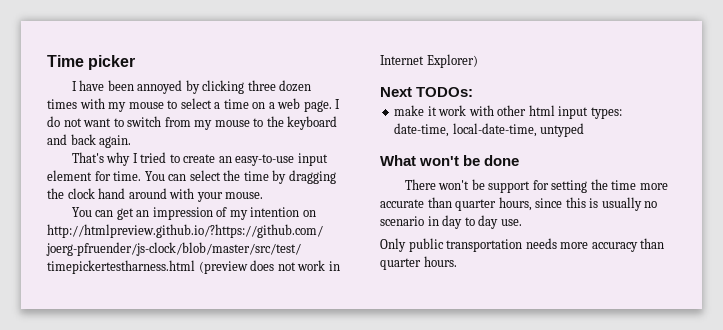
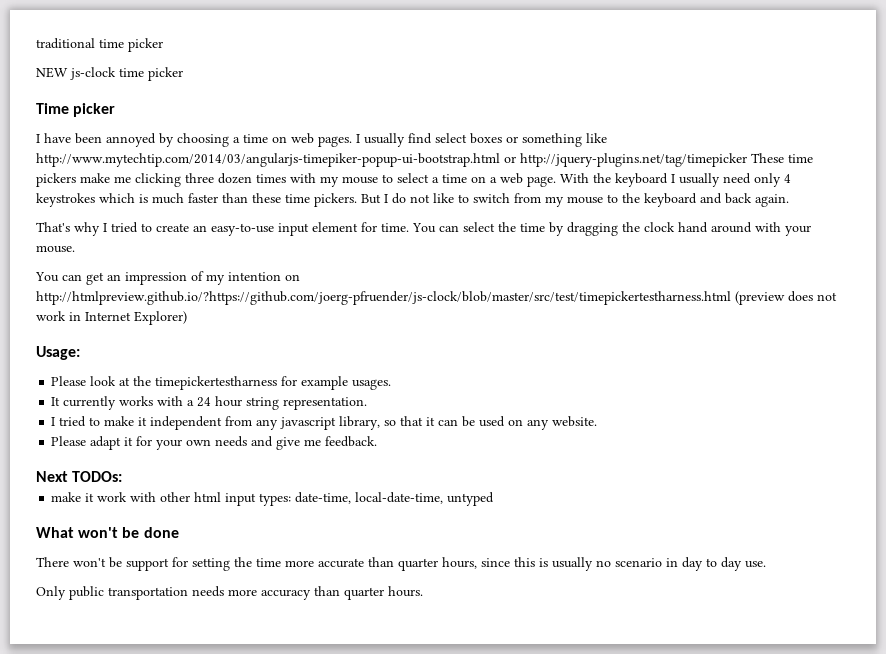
(47, 61) none -> [36,38,163,52] [36,67,183,81] traditional time picker // NEW js-clock time picker //
(200, 87) none -> [177,133,607,147] [36,153,813,167] [36,173,131,187] choosing a time on web pages. I usually find select boxes or something like http://www.mytechtip.com/2014/03/angularjs-timepiker-popup-ui-bootstrap.html or http://jquery-plugins.net/tag/timepicker These time pickers make me
(332, 106) none -> [560,173,791,187] [36,193,381,207] With the keyboard I usually need only 4 keystrokes which is much faster than these time pickers. But
[83,118,112,127] want -> [433,193,454,203] like
(478, 61) none -> [36,346,80,360] [51,376,392,390] [51,396,368,410] [51,416,598,430] [51,436,378,450] // Usage: // Please look at the timepickertestharness for example usages. // It currently works with a 24 hour string representation. // I tried to make it independent from any javascript library, so that it can be used on any website. // Please adapt it for your own needs and give me feedback.

